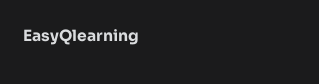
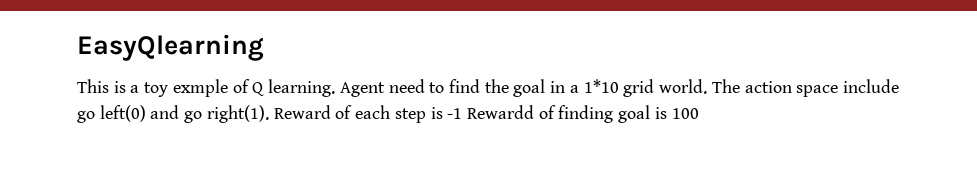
(139, 37) none -> [77,79,899,97] [77,105,699,123] // This is a toy exmple of Q learning. Agent need to find the goal in a 1*10 grid world. The action space include go left(0) and go right(1). Reward of each step is -1 Rewardd of finding goal is 100

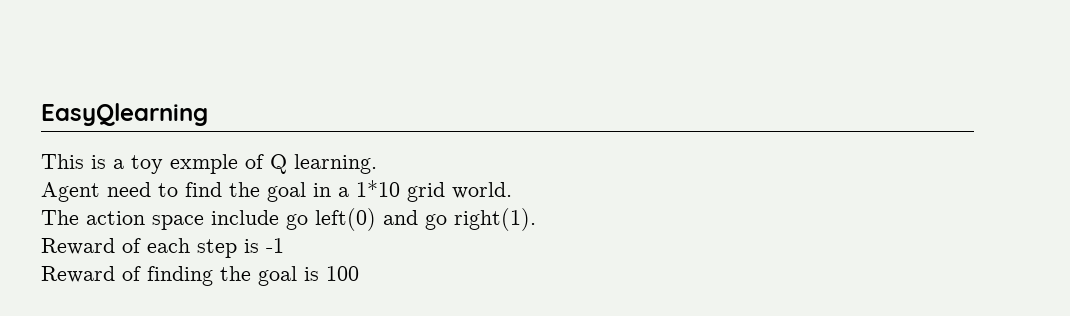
(336, 88) none -> (377, 164) //
(708, 86) none -> (512, 190) //
(269, 114) none -> (536, 219) //
[466,105,534,119] Rewardd -> [41,266,115,283] // Reward
(614, 114) none -> [220,266,251,281] the

